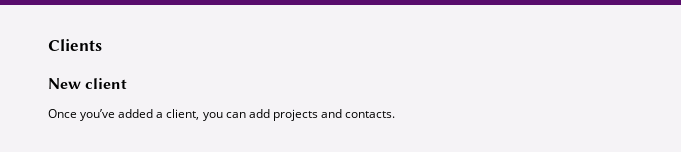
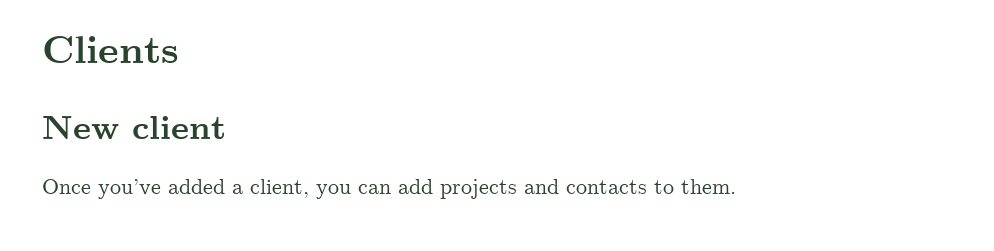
[345,111,396,118] contacts. -> [566,179,736,194] contacts to them.

